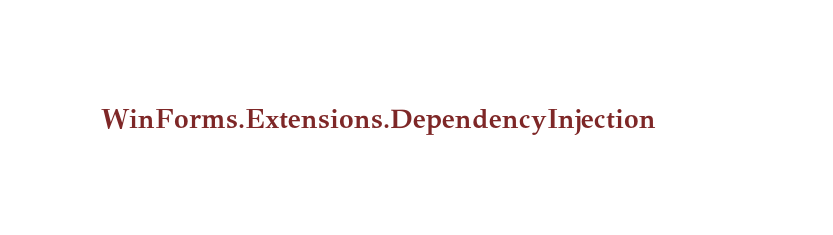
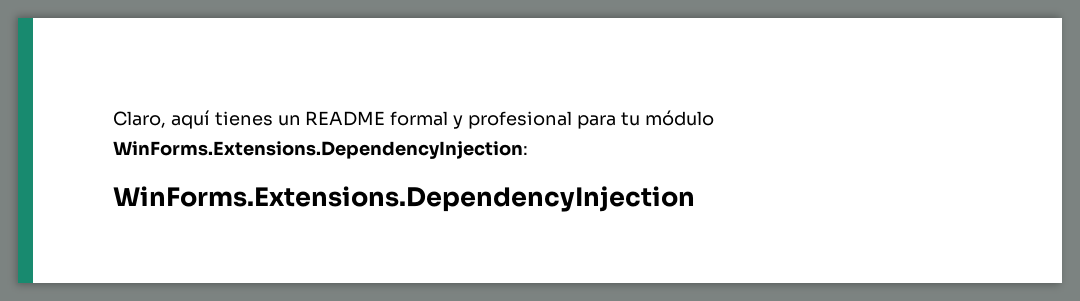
(101, 122) none -> [113,110,714,129] [113,141,528,159] Claro, aquí tienes un README formal y profesional para tu módulo WinForms.Extensions.DependencyInjection: //

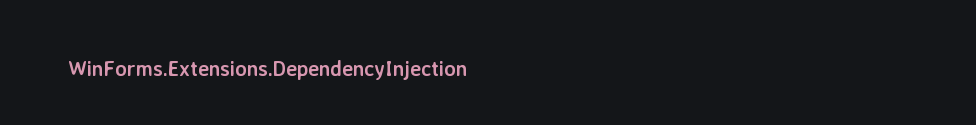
[113,110,714,129] [113,141,528,159] Claro, aquí tienes un README formal y profesional para tu módulo WinForms.Extensions.DependencyInjection: // -> (68, 70) none

